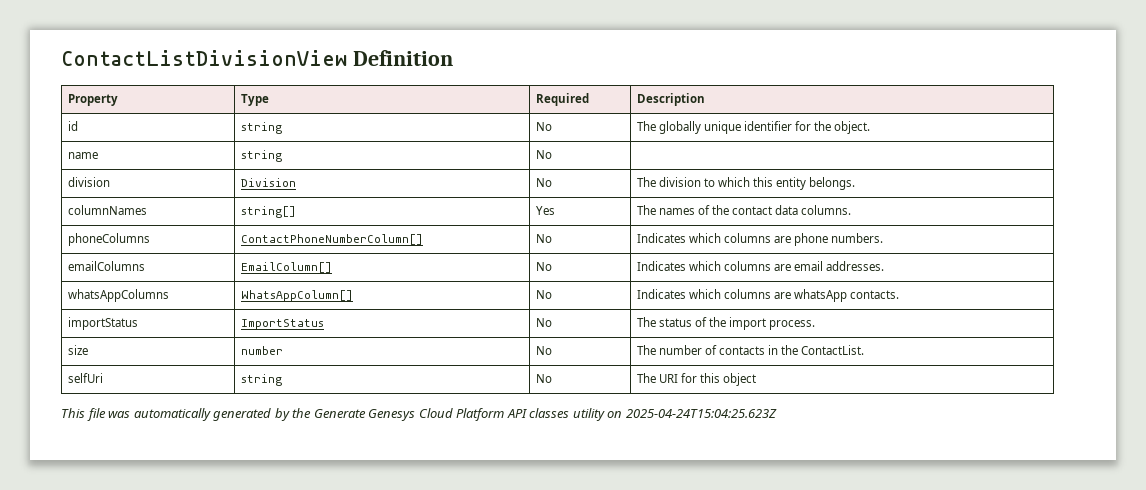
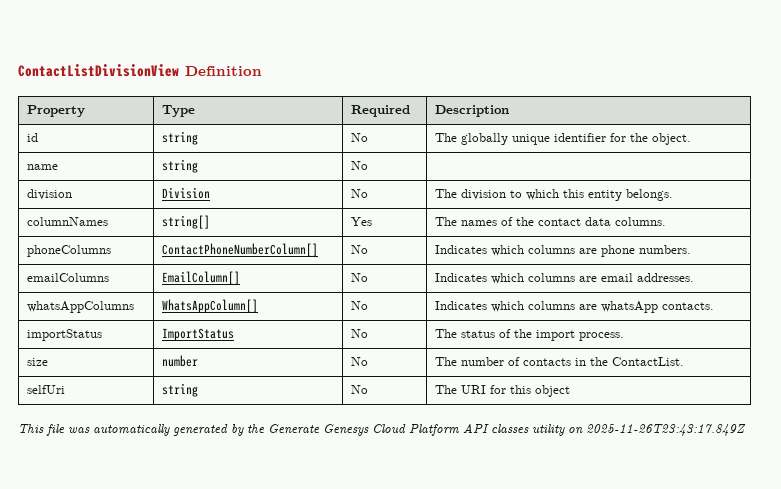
[625,409,777,418] 2025-04-24T15:04:25.623Z -> [586,424,746,436] 2025-11-26T23:43:17.849Z

